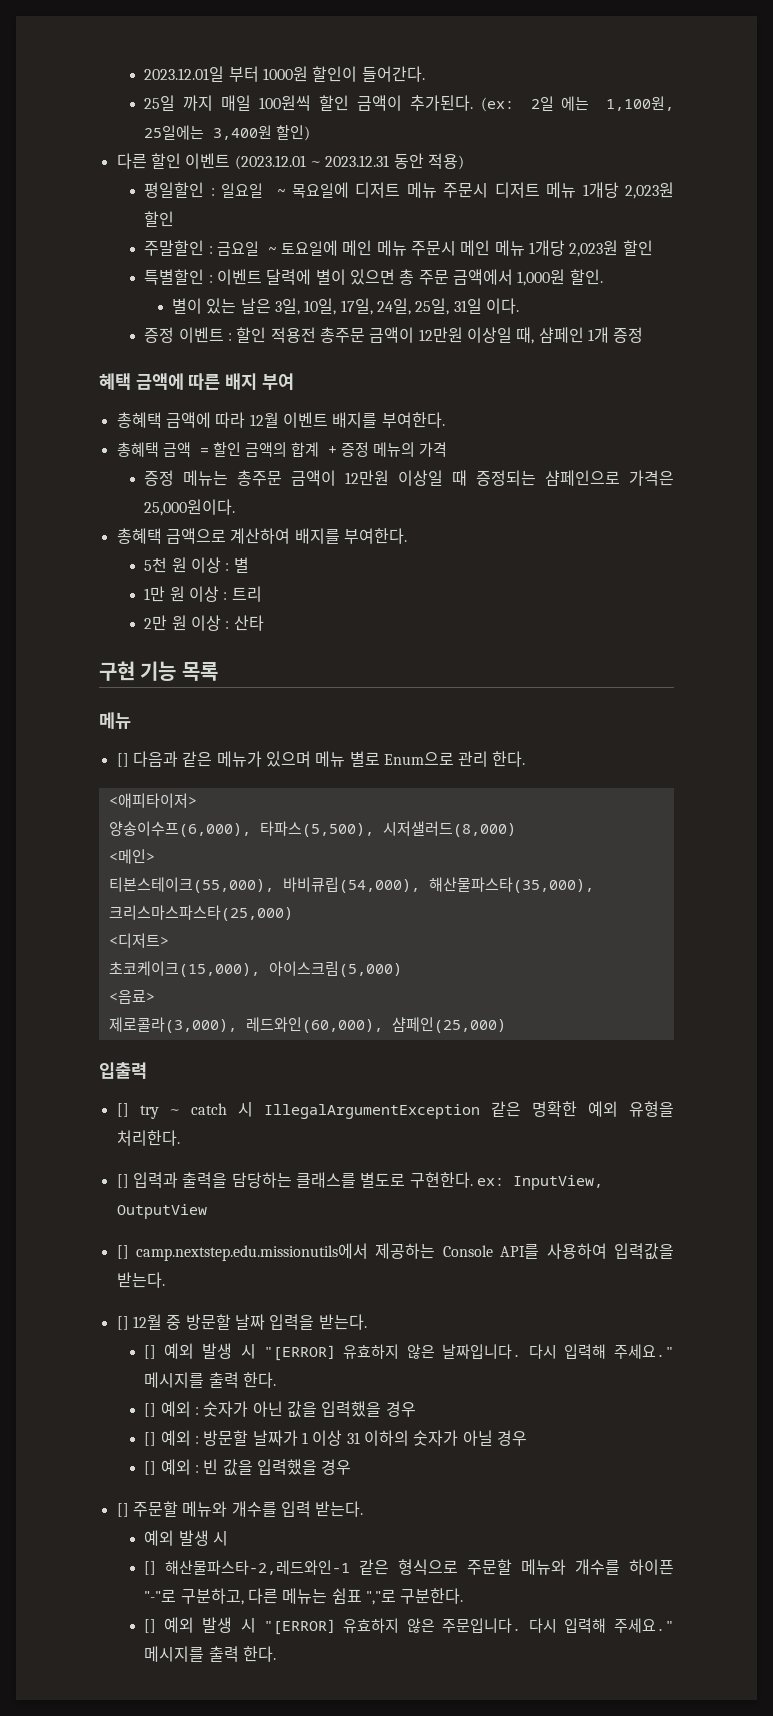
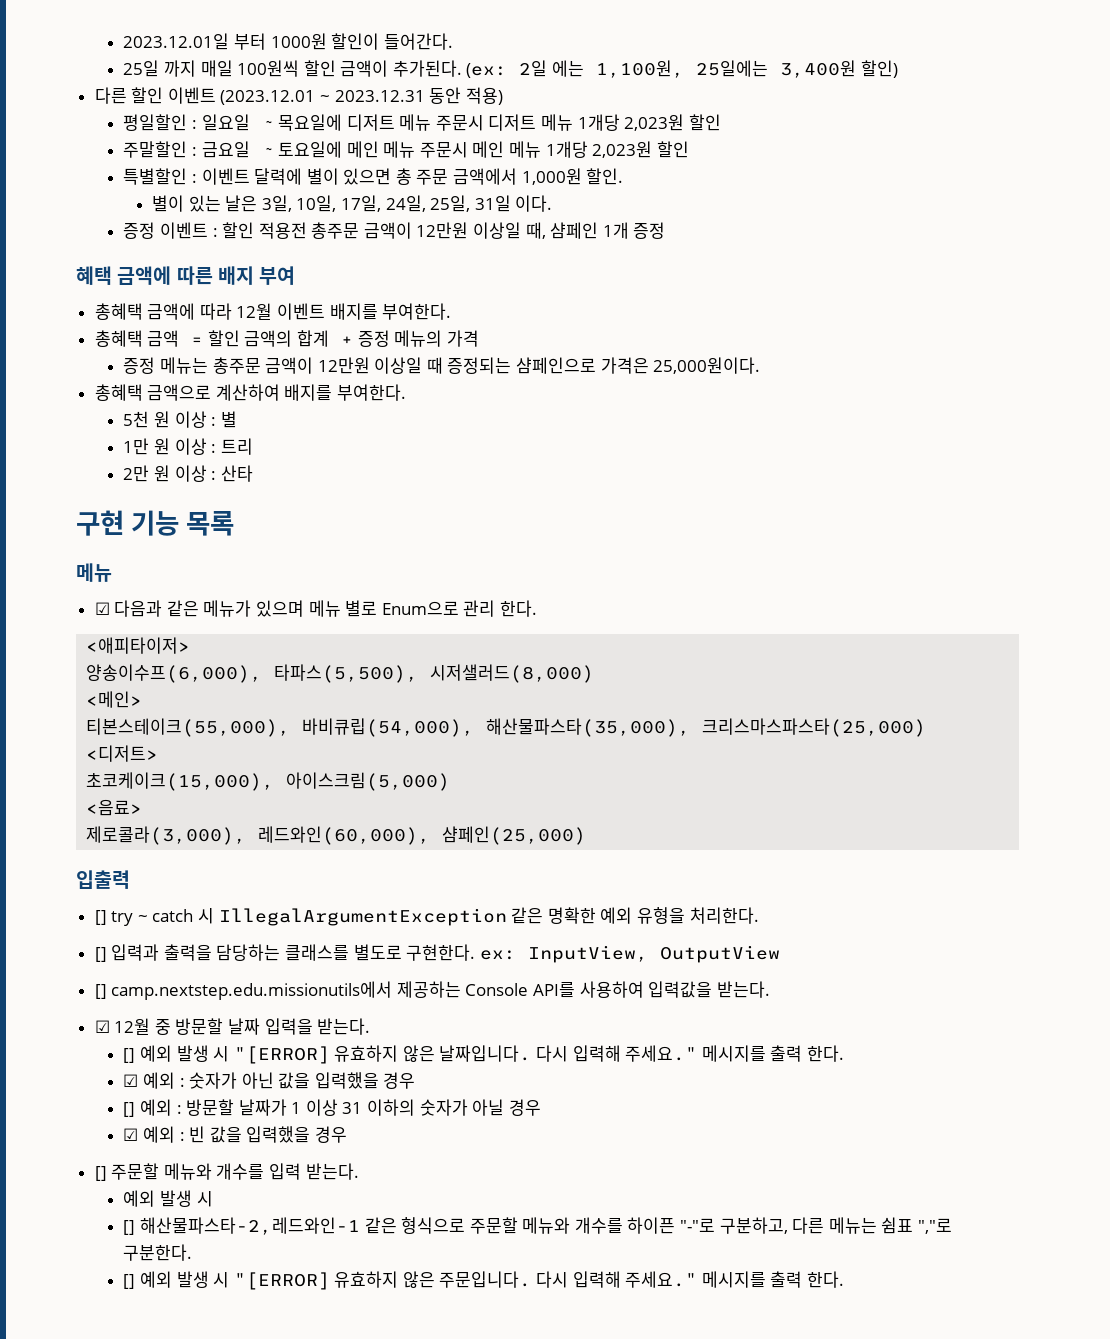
[116,753,129,767] [] -> [94,602,110,615] ☑
[116,1316,129,1330] [] -> [94,1020,110,1033] ☑
[144,1403,157,1417] [] -> [123,1074,139,1087] ☑
[144,1461,157,1475] [] -> [123,1128,139,1141] ☑

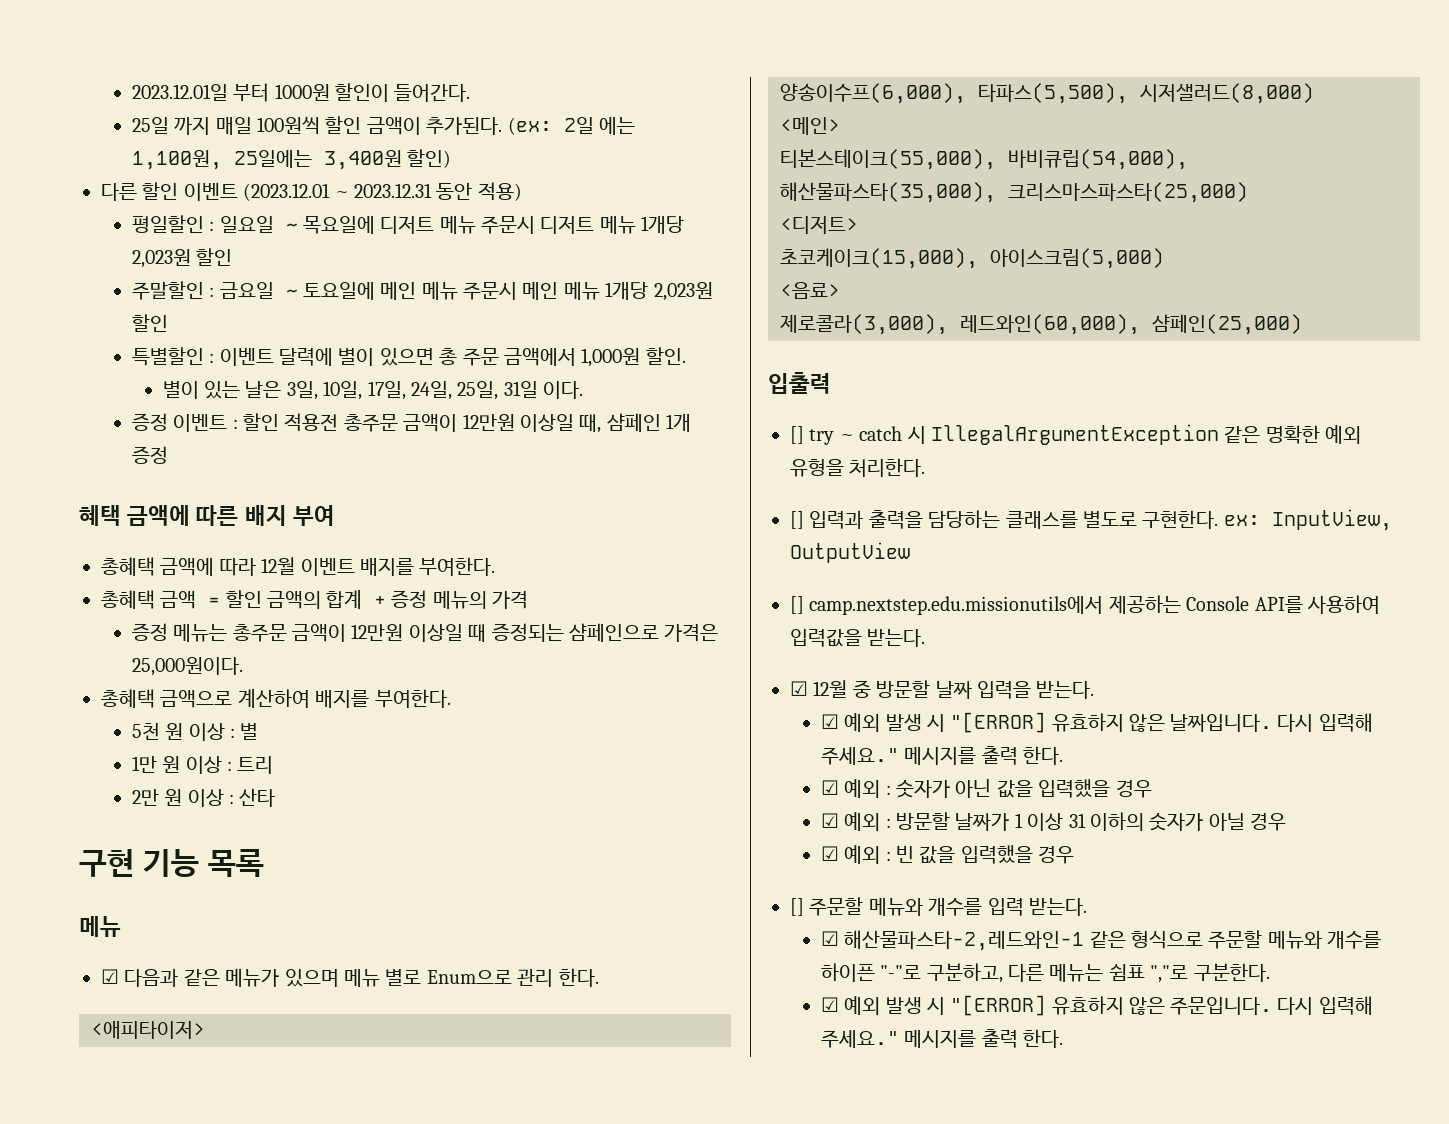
[123,1048,136,1063] [] -> [820,714,839,729] ☑
[123,1102,136,1117] [] -> [820,813,839,828] ☑
[123,1190,213,1207] [123,1220,136,1235] 예외 발생 시 // [] -> [820,931,839,946] ☑
[123,1274,136,1289] [] -> [820,997,839,1012] ☑

